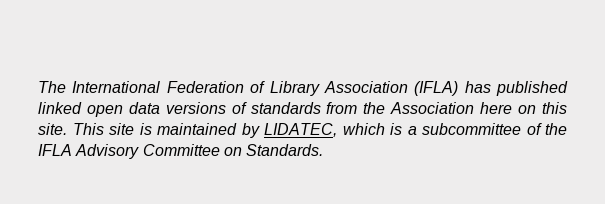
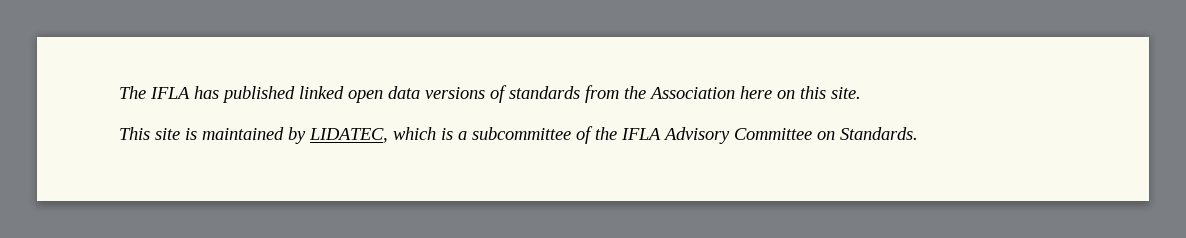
[72,81,459,96] International Federation of Library Association (IFLA) -> [150,87,190,99] IFLA
(67, 129) none -> (861, 93) //

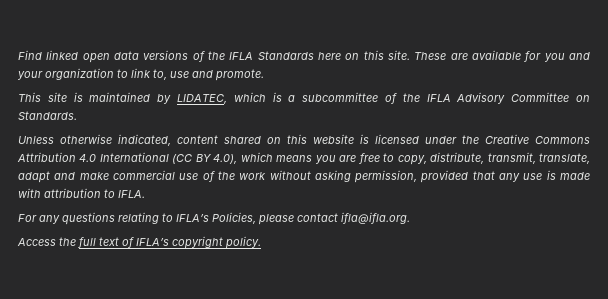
[119,86,295,103] The IFLA has published -> [18,50,42,60] Find
[509,85,735,103] standards from the Association -> [208,51,314,60] the IFLA Standards
(861, 93) none -> [414,50,590,62] [17,68,264,81] These are available for you and your organization to link to, use and promote.
(918, 133) none -> [18,134,590,146] [17,152,590,165] [18,170,590,183] [18,188,145,198] [18,212,410,225] [17,236,261,249] // Unless otherwise indicated, content shared on this website is licensed under the Creative Commons Attribution 4.0 International (CC BY 4.0), which means you are free to copy, distribute, transmit, translate, adapt and make commercial use of the work without asking permission, provided that any use is made with attribution to IFLA. // For any questions relating to IFLA’s Policies, please contact ifla@ifla.org. // Access the full text of IFLA’s copyright policy.

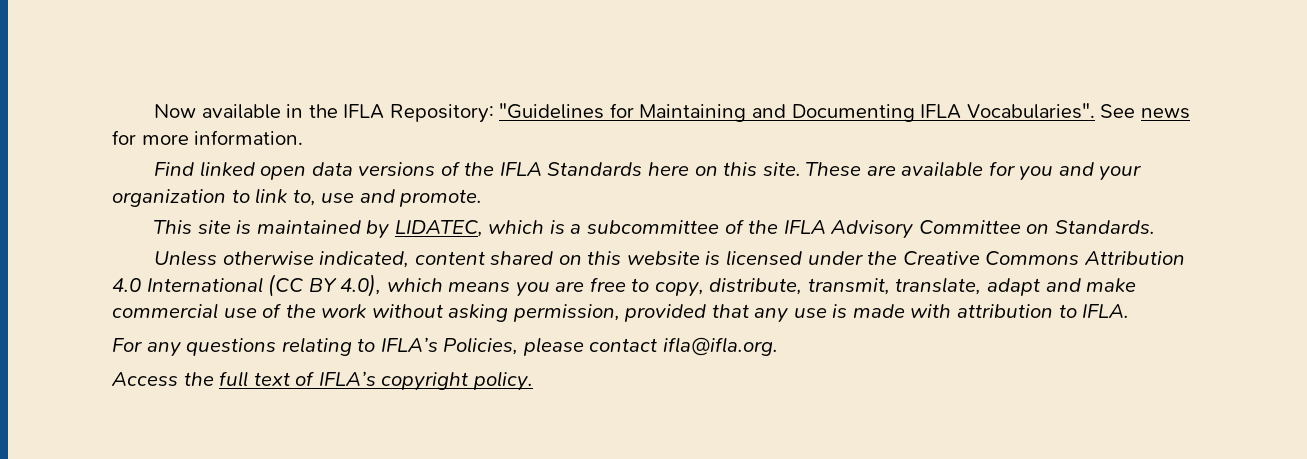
(18, 55) none -> [154,103,1190,123] [112,130,304,145] Now available in the IFLA Repository: "Guidelines for Maintaining and Documenting IFLA Vocabularies". See news for more information. //

